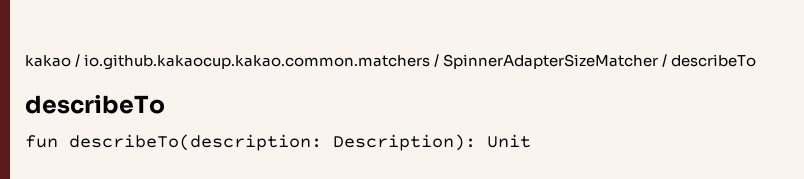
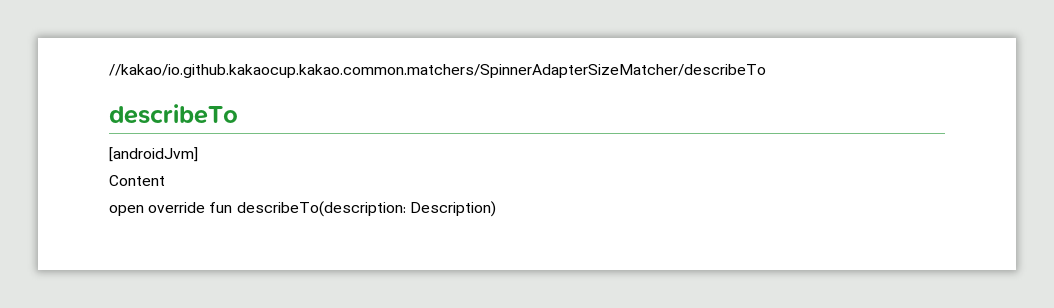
[25,54,757,70] [25,94,165,114] [25,134,531,151] kakao / io.github.kakaocup.kakao.common.matchers / SpinnerAdapterSizeMatcher / describeTo // describeTo // fun describeTo(description: Description): Unit -> [109,64,766,78] [109,104,238,124] [109,147,198,162] [109,175,165,186] [109,201,496,217] //kakao/io.github.kakaocup.kakao.common.matchers/SpinnerAdapterSizeMatcher/describeTo // describeTo // [androidJvm] // Content // open override fun describeTo(description: Description)

